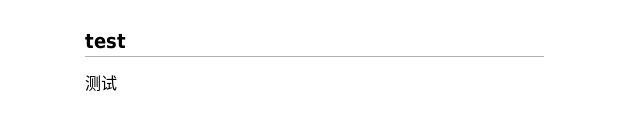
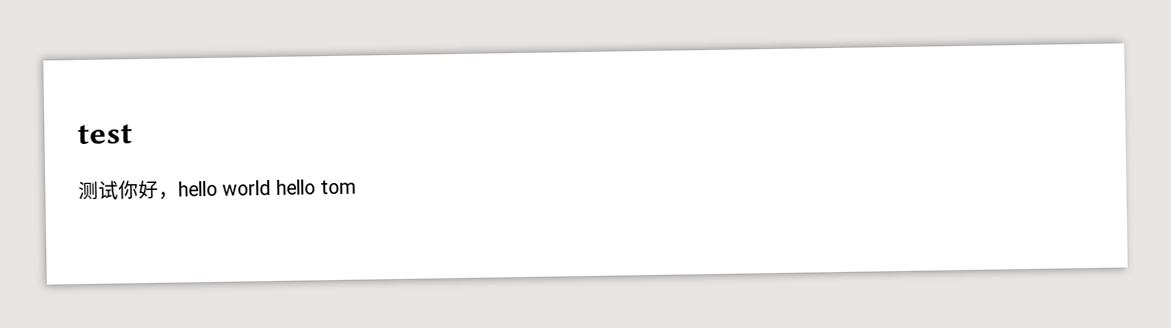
(117, 83) none -> [118,179,357,200] 你好，hello world hello tom

